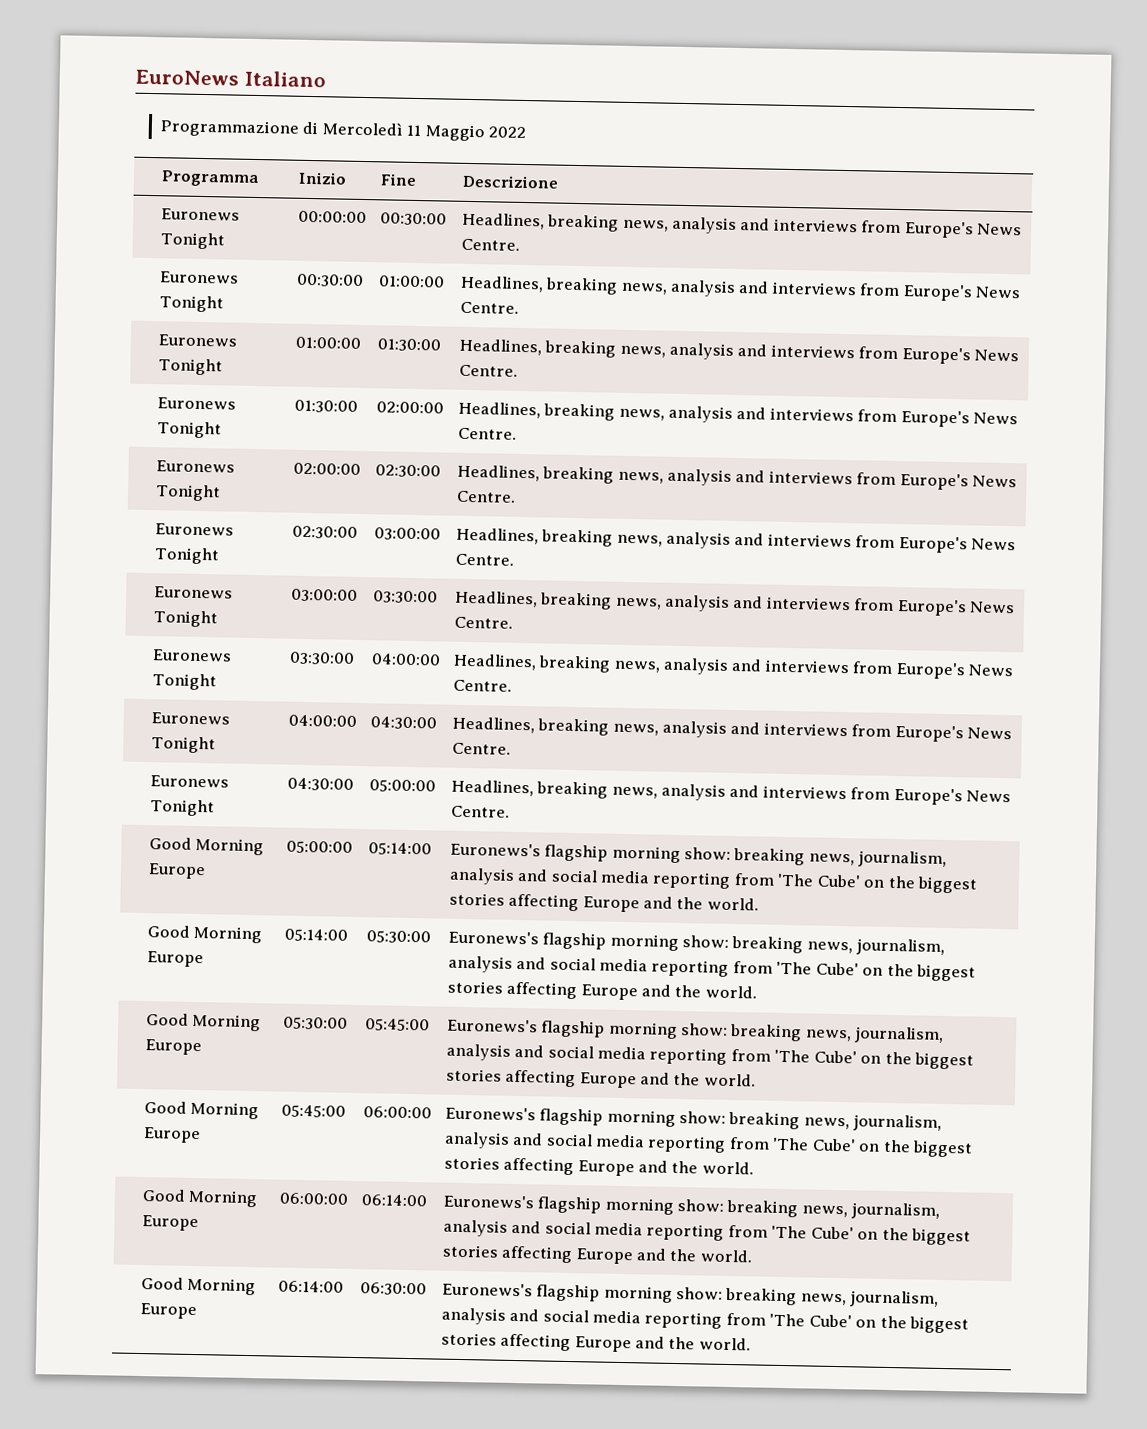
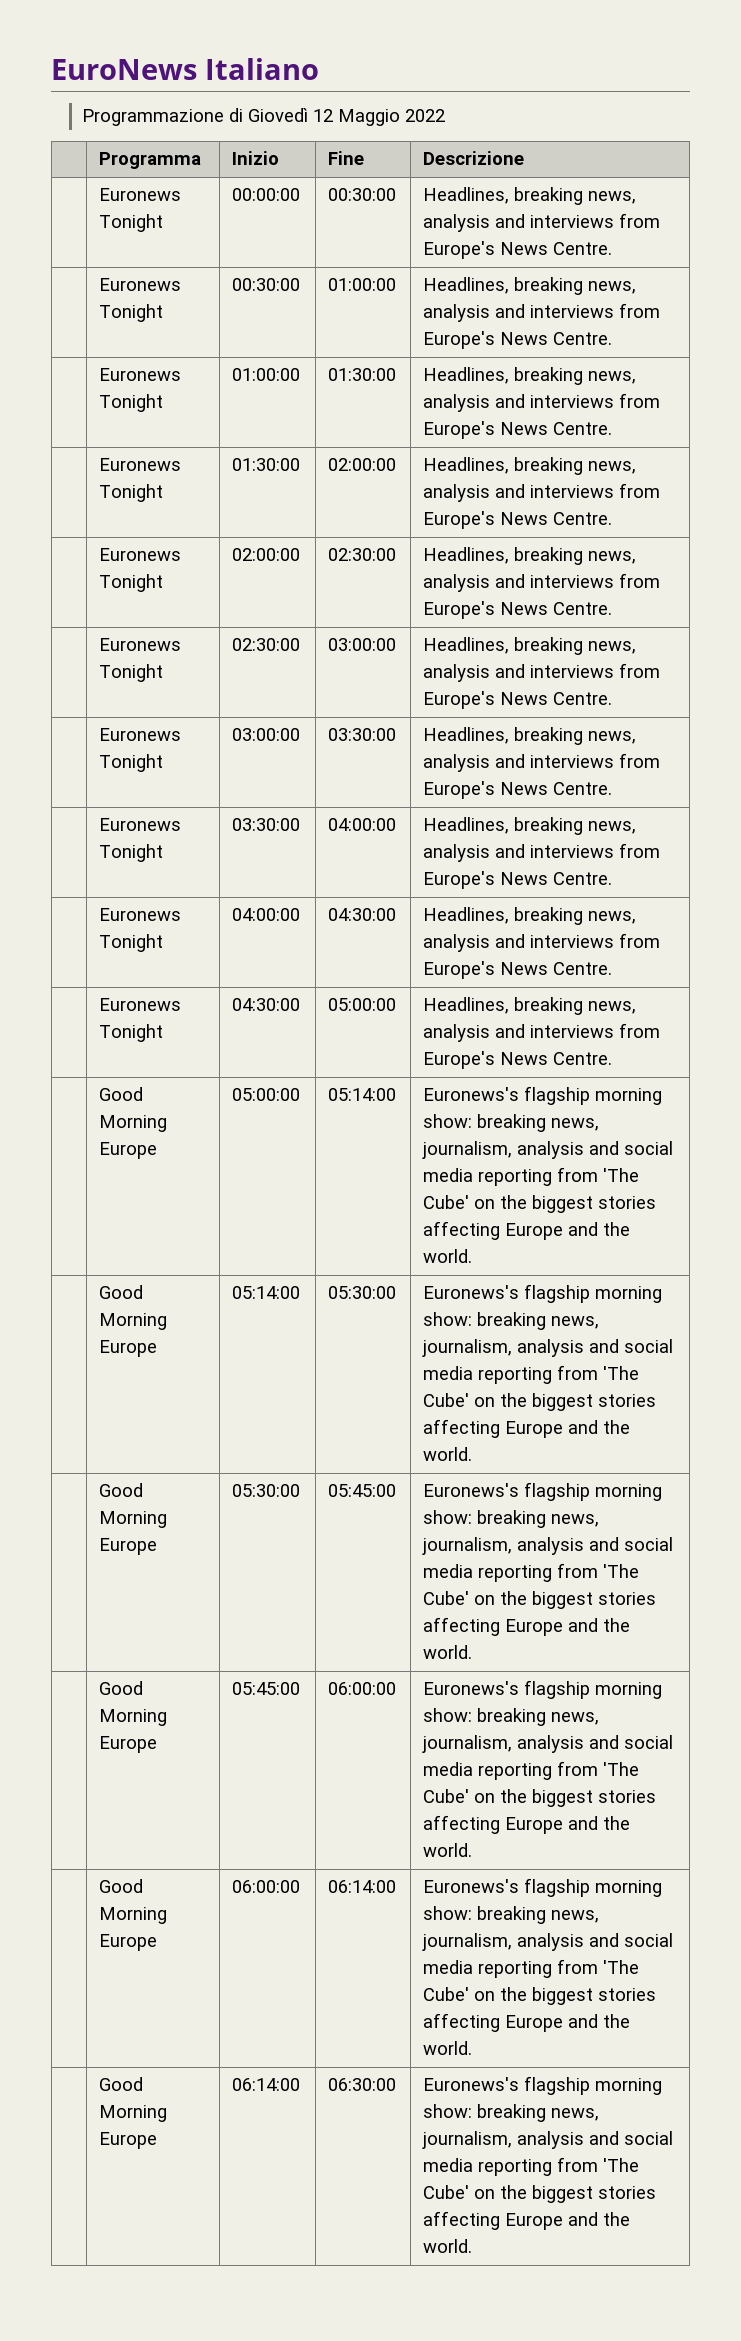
[321,121,422,137] Mercoledì 11 -> [248,108,334,122] Giovedì 12

